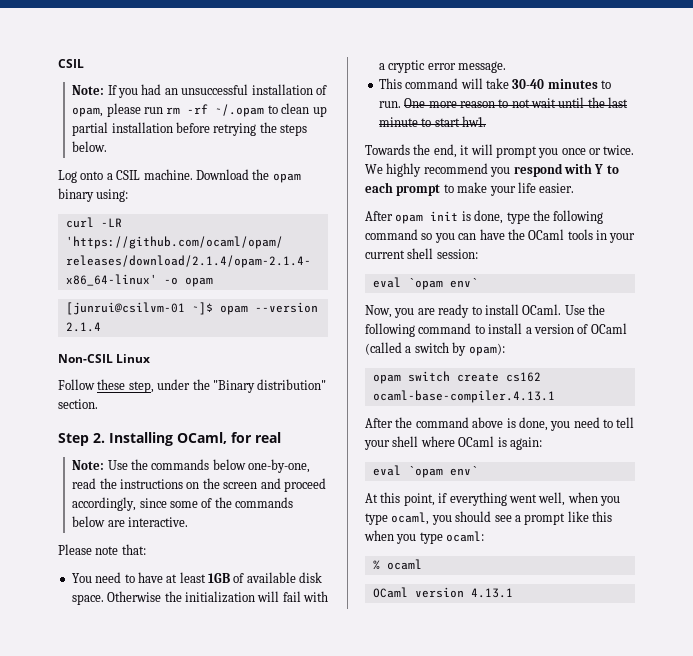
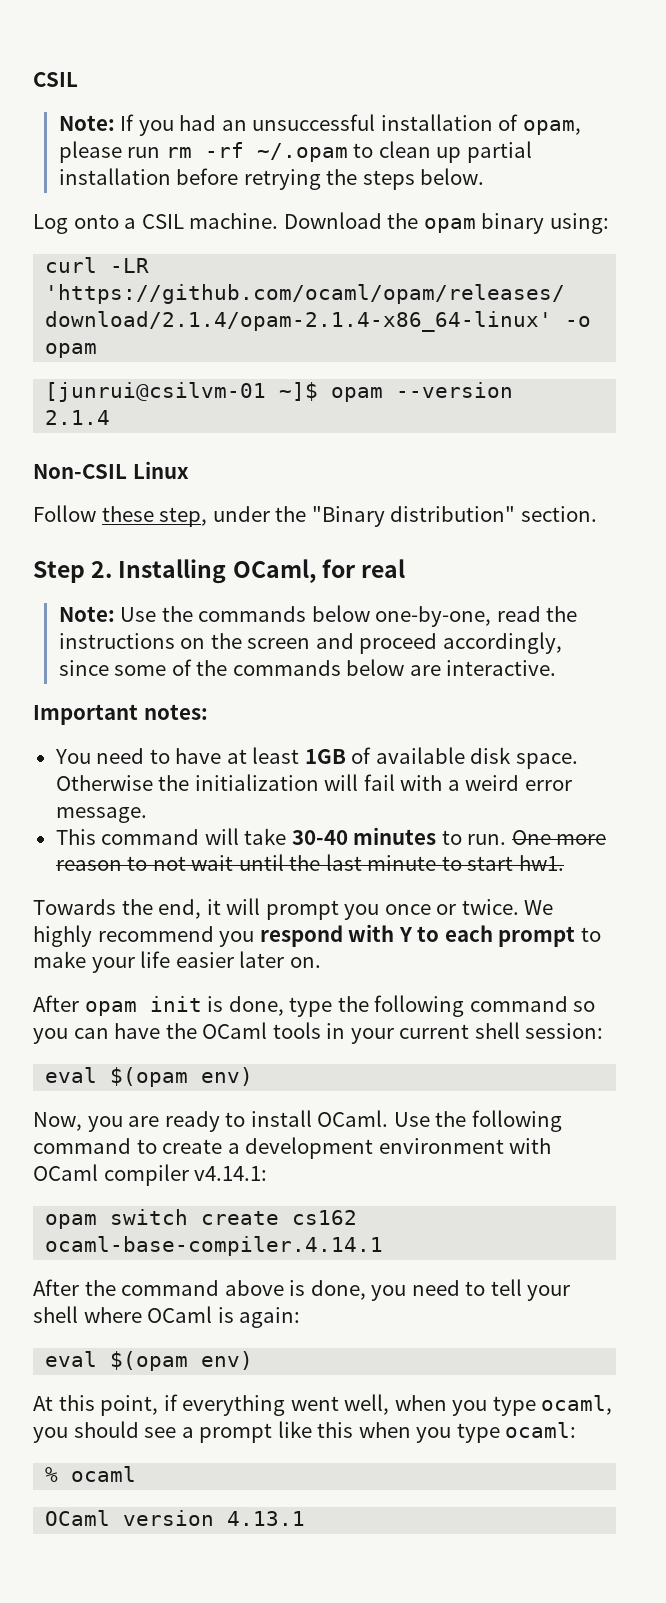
[58,544,146,555] Please note that: -> [33,704,208,725] Important notes:
[388,60,426,73] cryptic -> [465,775,520,791] weird
[539,183,575,193] easier. -> [175,951,321,968] easier later on.
[407,278,478,290] `opam env` -> [110,1067,254,1087] $(opam env)
[488,323,627,334] [365,342,505,356] install a version of OCaml (called a switch by opam): -> [162,1137,552,1159] [33,1164,268,1186] create a development environment with OCaml compiler v4.14.1:
[372,390,555,403] ocaml-base-compiler.4.13.1 -> [45,1236,384,1256] ocaml-base-compiler.4.14.1
[407,466,478,478] `opam env` -> [110,1351,254,1371] $(opam env)

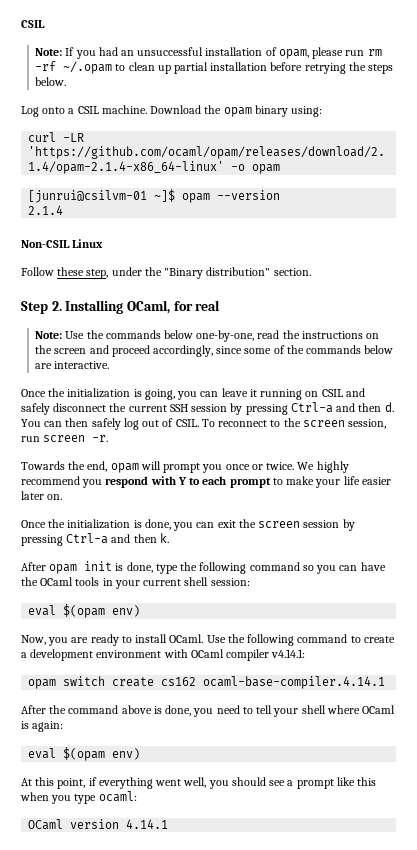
[33,704,208,725] [54,747,578,769] [55,774,572,791] [55,807,147,823] [55,827,607,845] [55,854,564,871] Important notes: // You need to have at least 1GB of available disk space. Otherwise the initialization will fail with a weird error message. // This command will take 30-40 minutes to run. One more reason to not wait until the last minute to start hw1. -> [21,388,365,400] [21,402,394,415] [21,418,387,430] [21,435,109,442] Once the initialization is going, you can leave it running on CSIL and safely disconnect the current SSH session by pressing Ctrl-a and then d. You can then safely log out of CSIL. To reconnect to the screen session, run screen -r.
[206,899,221,915] it -> [110,463,139,473] opam
(321, 962) none -> [21,519,355,531] [21,533,169,546] // Once the initialization is done, you can exit the screen session by pressing Ctrl-a and then k.
[394,1395,613,1416] when you type ocaml, -> (207, 782) none
[45,1466,137,1482] // % ocaml -> (137, 796) none
[227,1511,306,1526] 4.13.1 -> [126,819,169,829] 4.14.1

